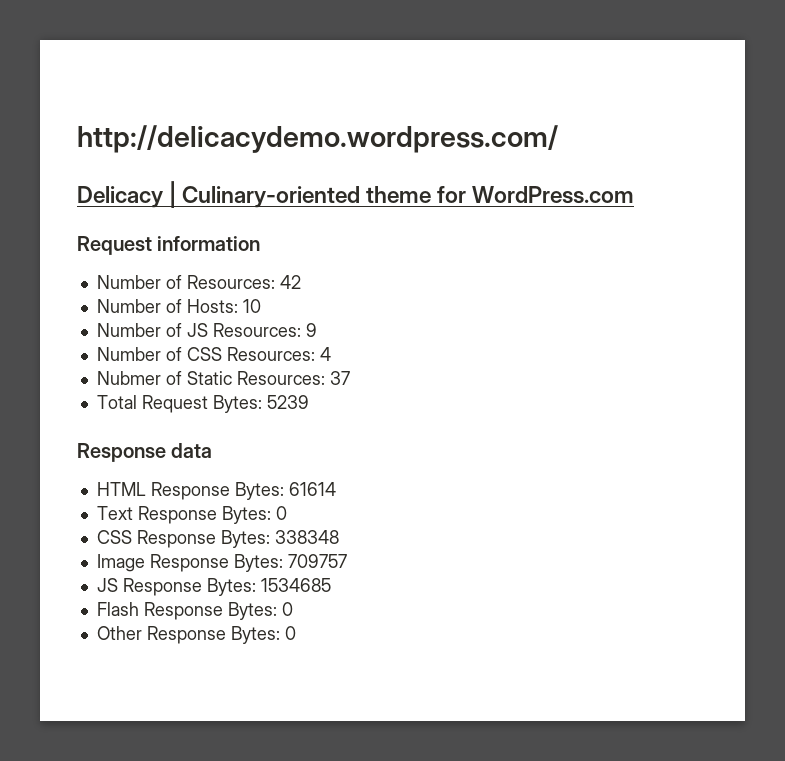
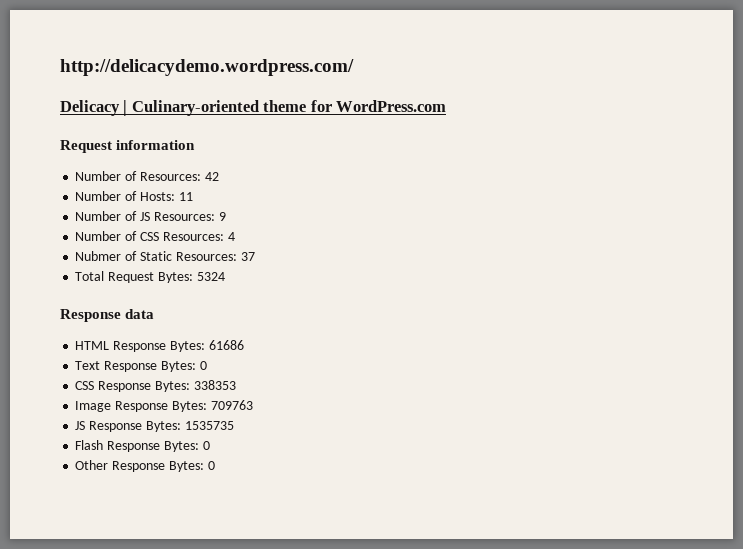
[242,299,261,313] 10 -> [178,192,193,201] 11
[266,395,309,409] 5239 -> [196,272,225,281] 5324
[288,482,336,496] 61614 -> [208,340,244,350] 61686
[274,530,339,544] 338348 -> [193,380,236,390] 338353
[287,554,347,568] 709757 -> [210,400,253,410] 709763
[260,578,331,592] 1534685 -> [184,421,234,430] 1535735

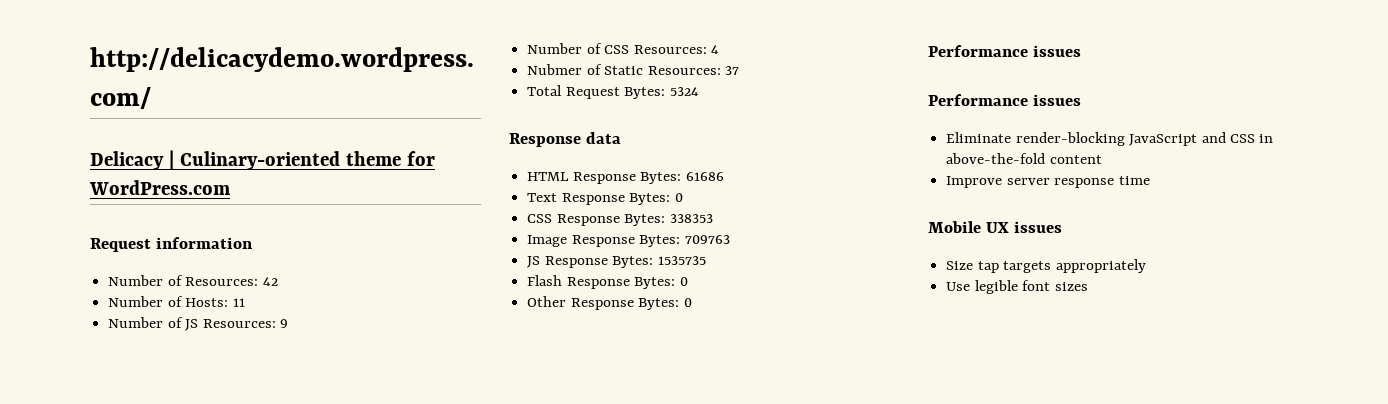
(215, 465) none -> [928,45,1082,57] [928,94,1082,106] [946,132,1274,146] [946,153,1102,164] [946,176,1150,188] [928,221,1063,233] [946,259,1146,273] [946,280,1088,294] // Performance issues // Performance issues // Eliminate render-blocking JavaScript and CSS in above-the-fold content // Improve server response time // Mobile UX issues // Size tap targets appropriately // Use legible font sizes

